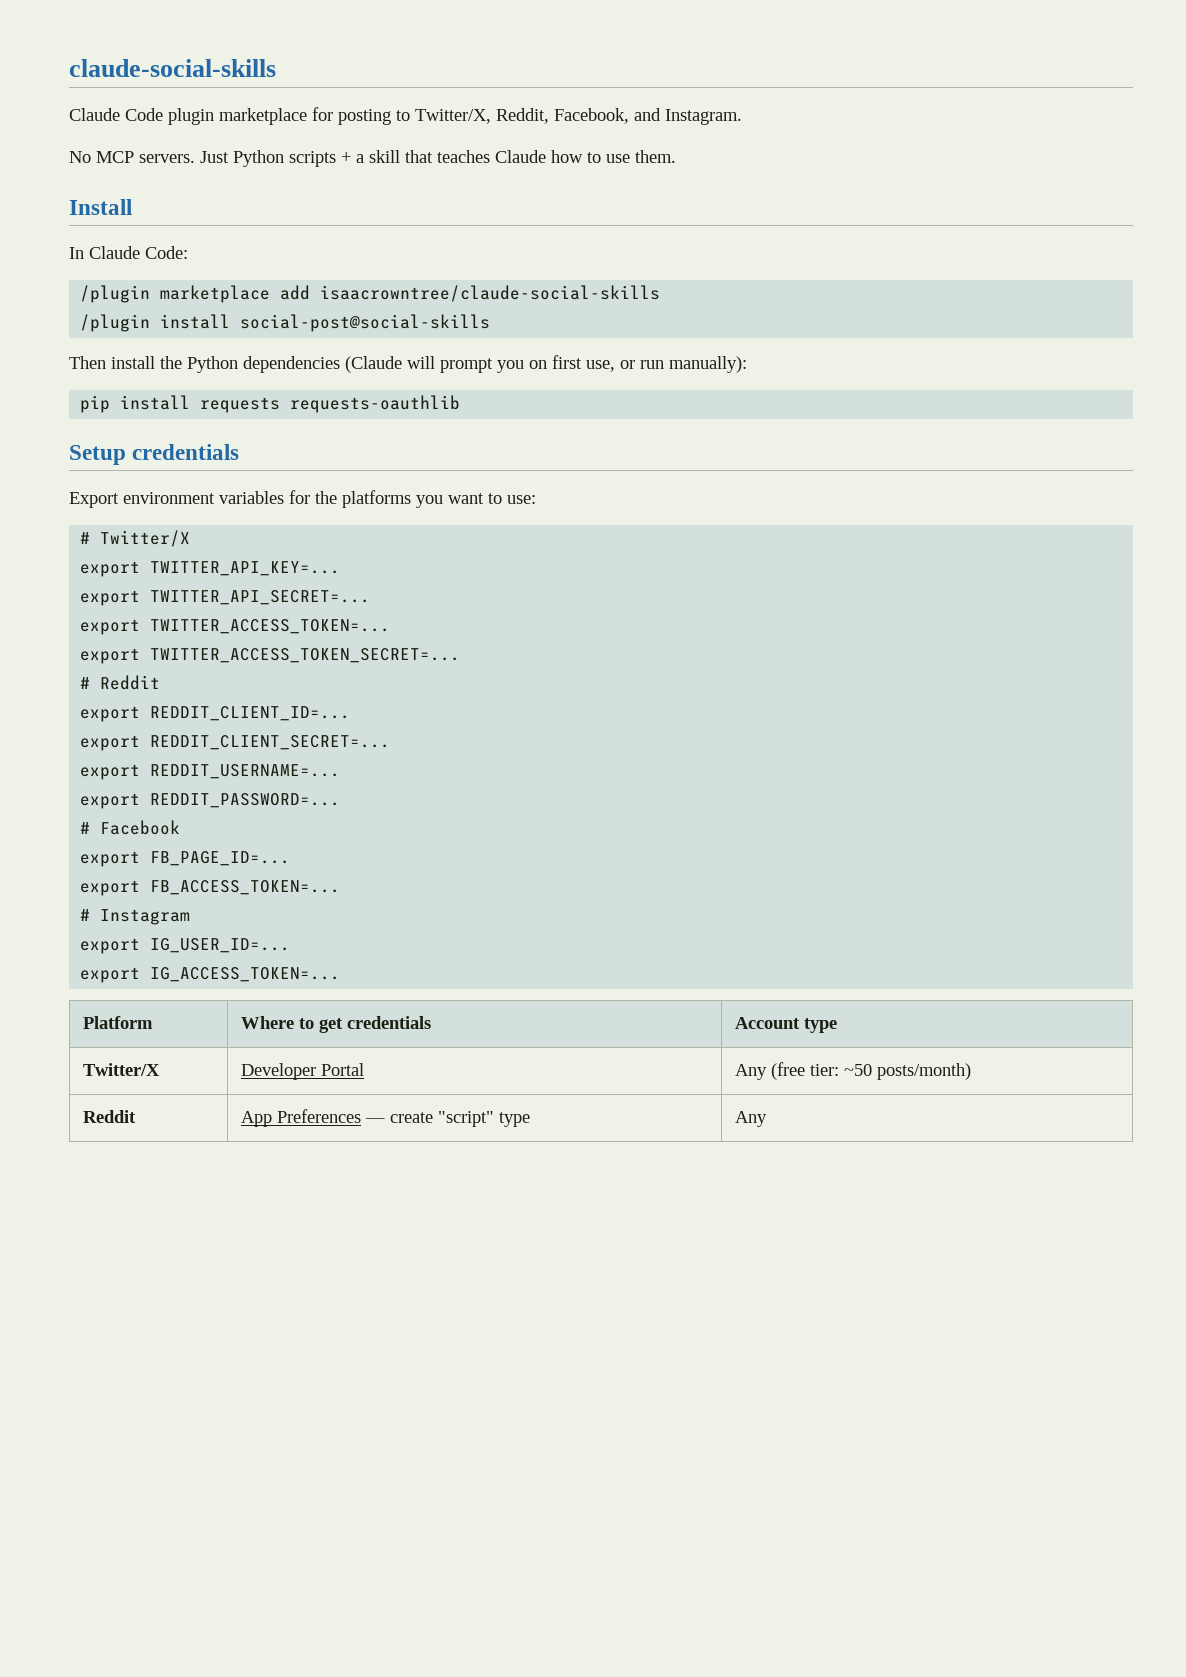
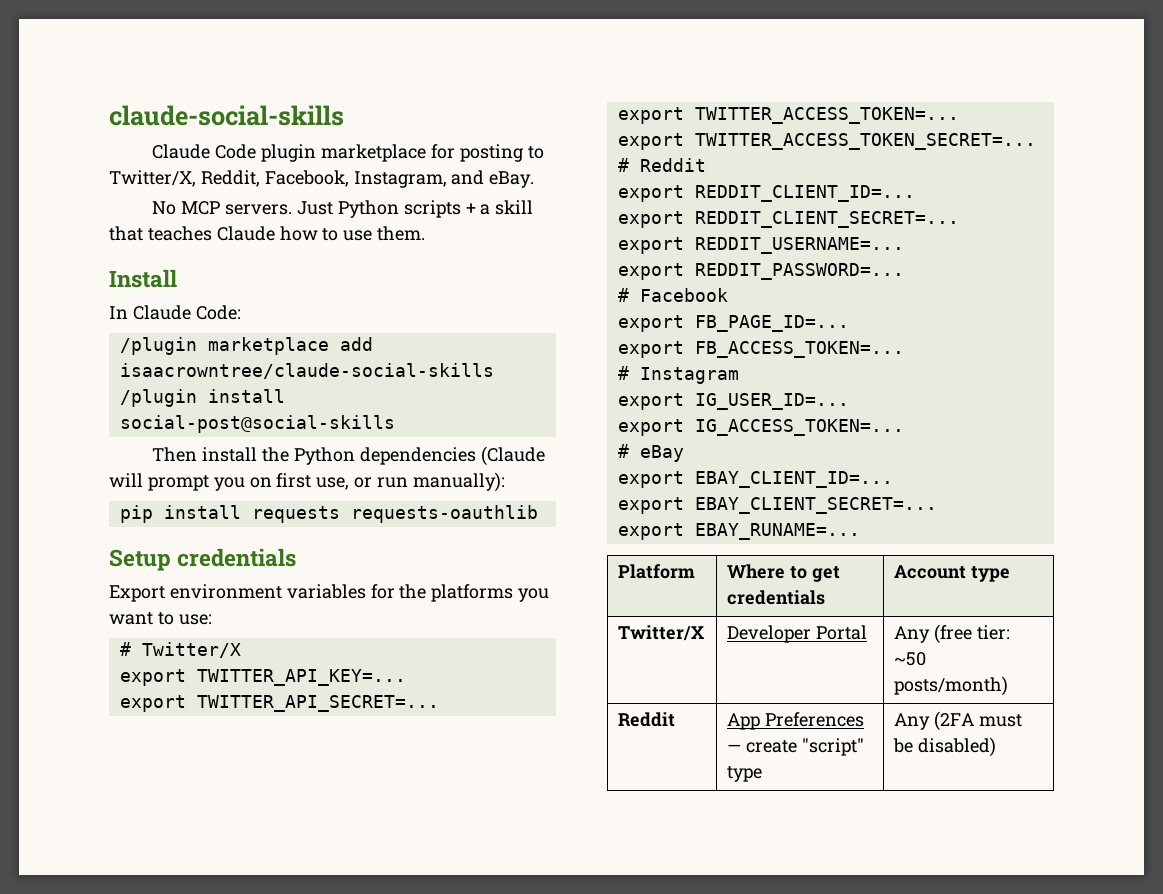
[634,108,742,125] and Instagram. -> [353,170,535,188] Instagram, and eBay.
(341, 974) none -> [617,444,684,462] [617,471,893,488] [617,497,937,514] [617,523,860,540] // # eBay // export EBAY_CLIENT_ID=... // export EBAY_CLIENT_SECRET=... // export EBAY_RUNAME=...
(767, 1119) none -> [933,711,1022,731] [893,737,996,757] (2FA must be disabled)

